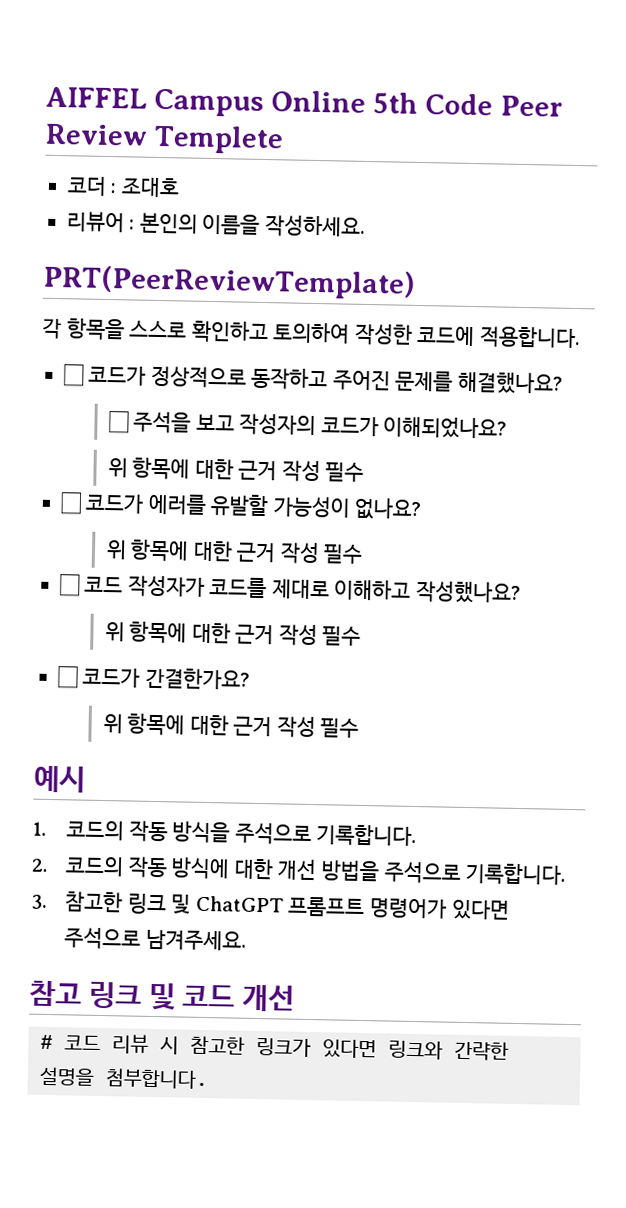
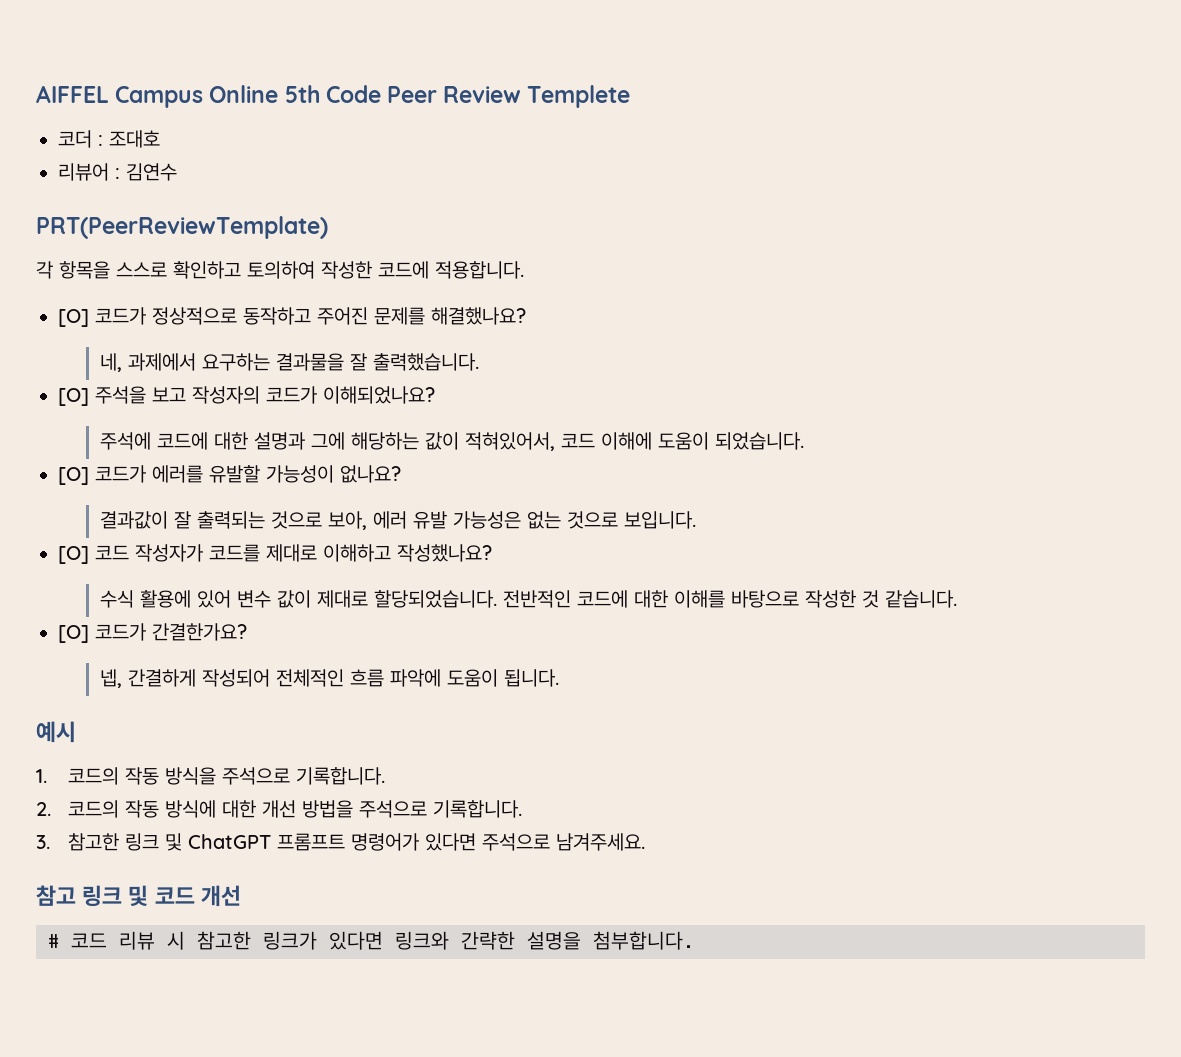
[139,212,365,238] 본인의 이름을 작성하세요. -> [126,163,177,181] 김연수
[62,364,84,387] ☐ -> [58,309,89,327] [O]
[107,411,129,434] ☐ -> [99,353,479,372] [58,388,89,406] 네, 과제에서 요구하는 결과물을 잘 출력했습니다. // [O]
[107,456,365,483] [59,492,82,515] 위 항목에 대한 근거 작성 필수 // ☐ -> [99,432,804,451] [58,467,89,485] 주석에 코드에 대한 설명과 그에 해당하는 값이 적혀있어서, 코드 이해에 도움이 되었습니다. // [O]
[105,538,364,565] [58,574,80,597] 위 항목에 대한 근거 작성 필수 // ☐ -> [99,511,696,530] [58,546,89,564] 결과값이 잘 출력되는 것으로 보아, 에러 유발 가능성은 없는 것으로 보입니다. // [O]
[104,620,362,647] [56,666,250,690] [102,712,360,739] 위 항목에 대한 근거 작성 필수 // ☐ 코드가 간결한가요? // 위 항목에 대한 근거 작성 필수 -> [99,590,957,608] [58,623,247,643] [99,669,559,688] 수식 활용에 있어 변수 값이 제대로 할당되었습니다. 전반적인 코드에 대한 이해를 바탕으로 작성한 것 같습니다. // [O] 코드가 간결한가요? // 넵, 간결하게 작성되어 전체적인 흐름 파악에 도움이 됩니다.

